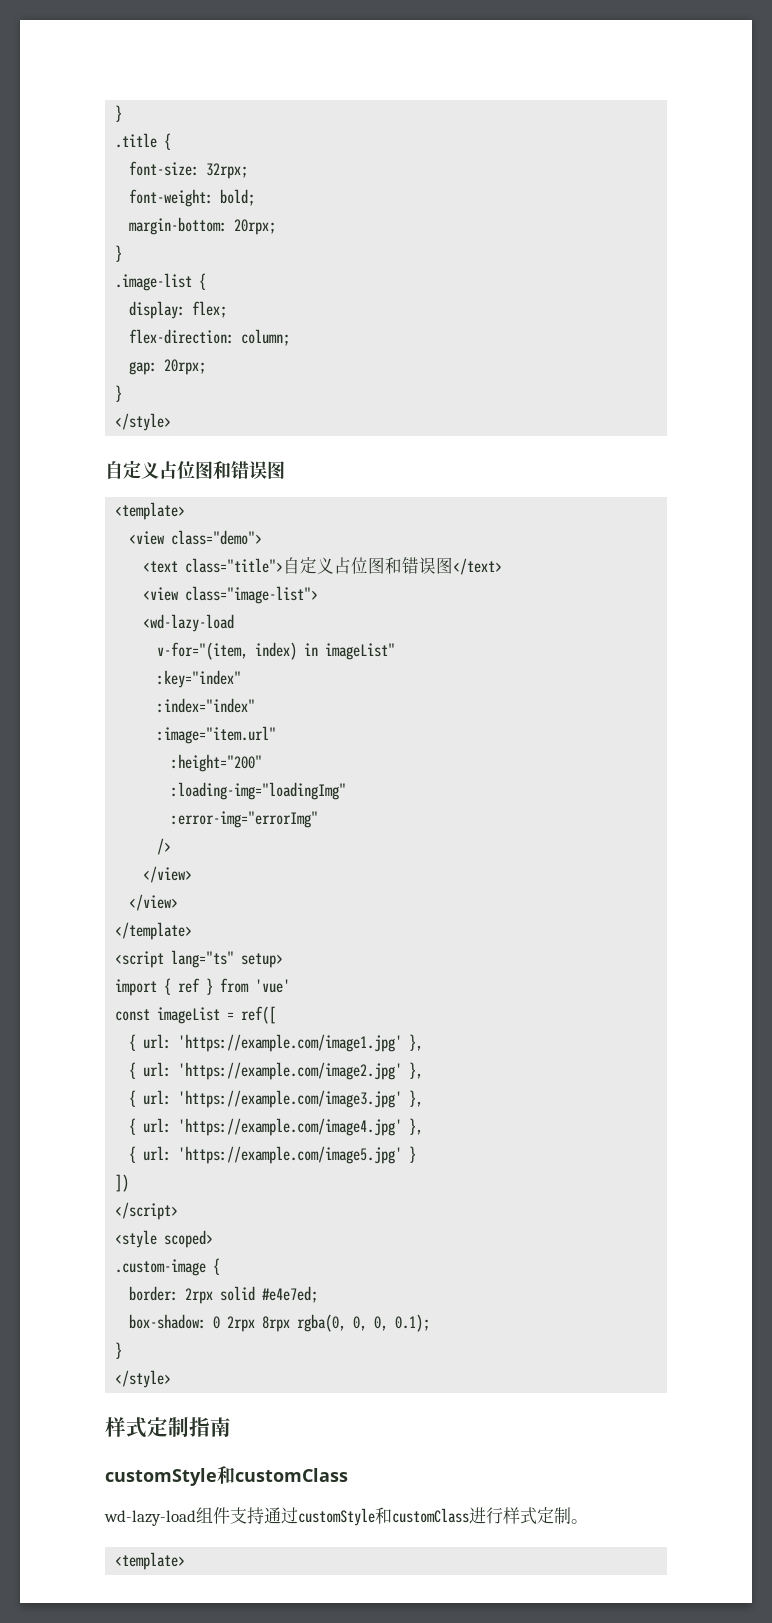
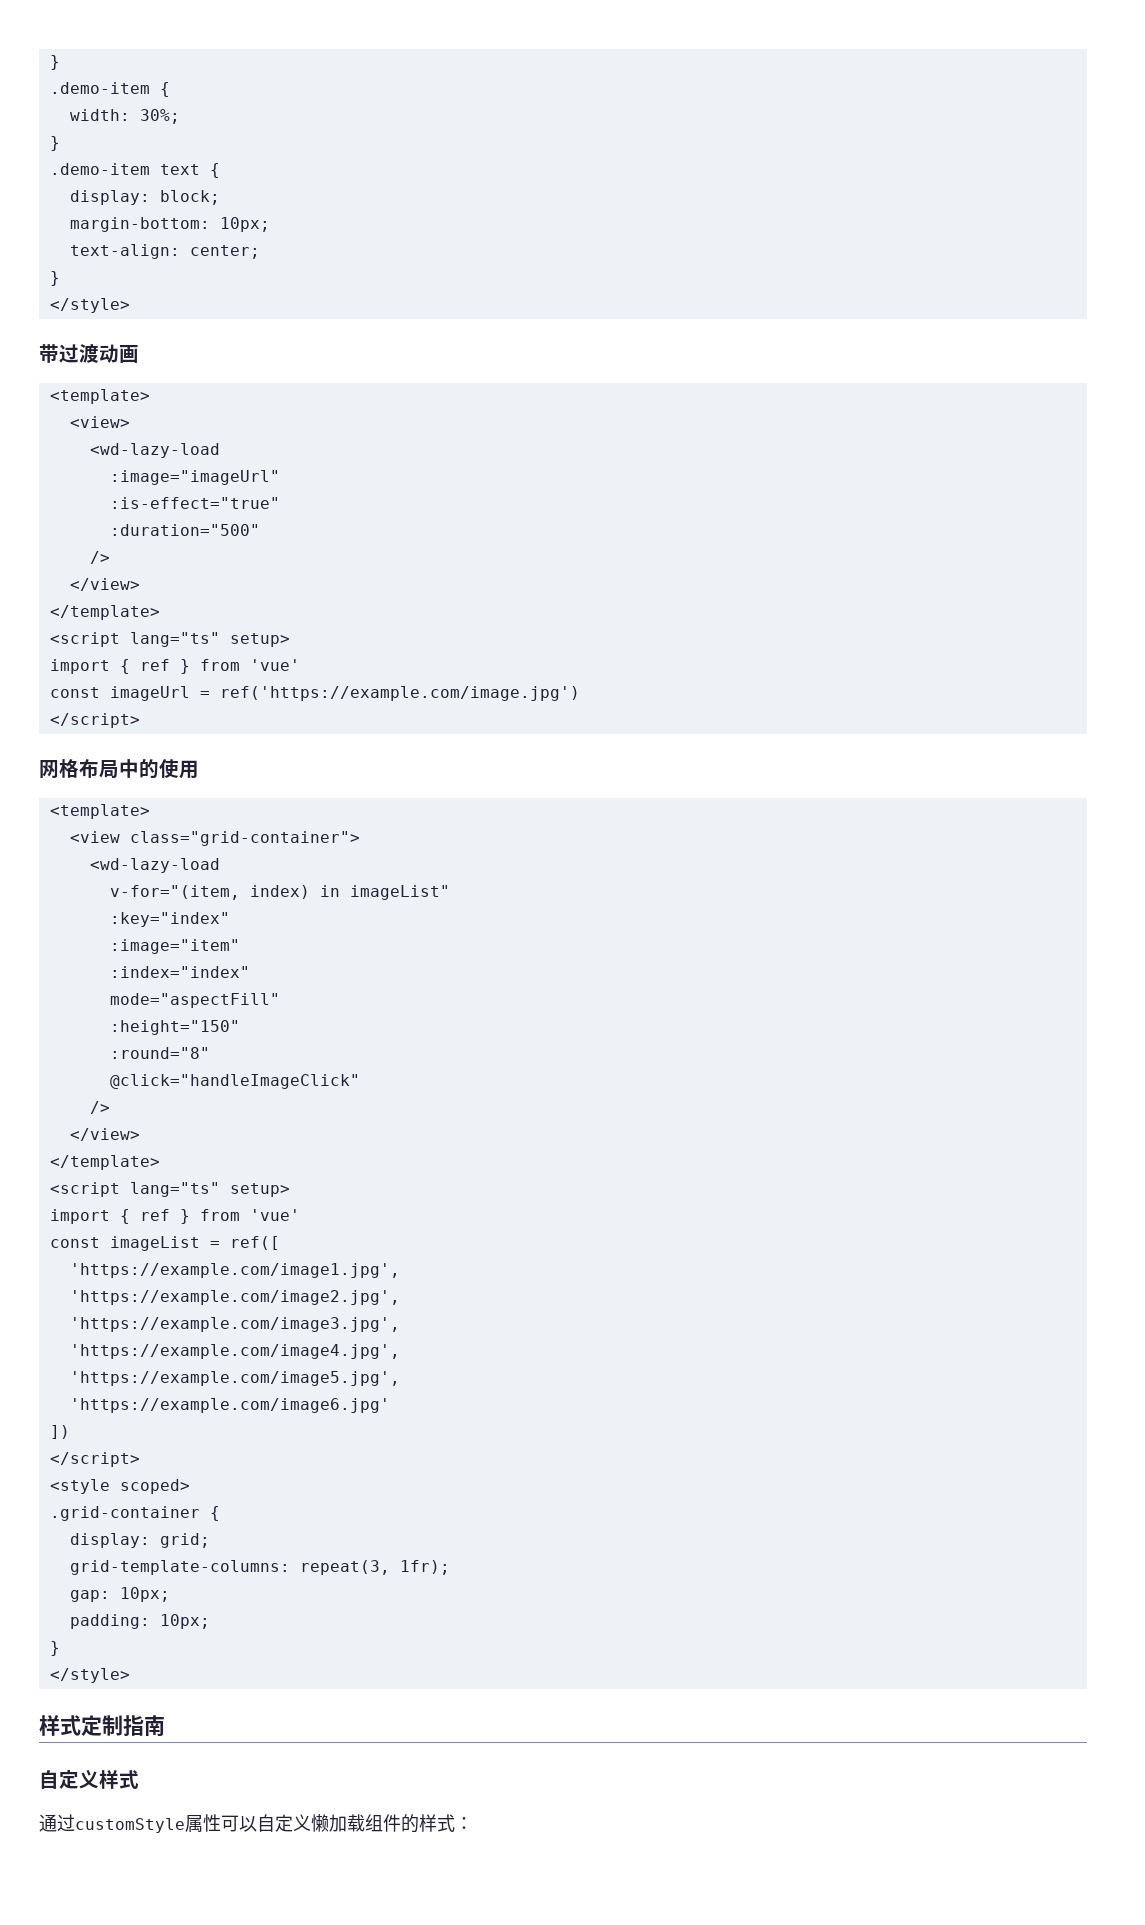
[115,105,123,122] [115,133,172,150] [129,161,249,179] [129,189,256,207] [129,217,277,235] [115,245,123,262] [115,273,207,291] [129,301,228,319] [129,329,291,346] [129,359,207,375] [115,385,123,402] [115,413,172,431] [105,460,285,479] [115,502,186,520] [129,530,263,545] [143,557,503,575] [143,586,319,604] } // .title { // font-size: 32rpx; // font-weight: bold; // margin-bottom: 20rpx; // } // .image-list { // display: flex; // flex-direction: column; // gap: 20rpx; // } // </style> // 自定义占位图和错误图 // <template> // <view class="demo"> // <text class="title">自定义占位图和错误图</text> // <view class="image-list"> -> [49,55,60,70] [49,82,170,97] [69,109,180,124] [49,136,60,151] [49,163,220,178] [69,190,220,205] [69,217,270,232] [69,244,260,259] [49,271,60,286] [49,298,130,313] [39,344,139,363] [49,389,150,404] [69,416,130,428] [89,443,220,458] [109,470,280,485] [109,497,280,509] [109,524,260,536] [89,551,110,564] [69,578,140,591] [49,605,160,620] [49,632,290,647] [49,659,300,674] [49,686,580,701] [49,713,140,728] [39,759,199,779] [49,804,150,819] [69,831,360,846] } // .demo-item { // width: 30%; // } // .demo-item text { // display: block; // margin-bottom: 10px; // text-align: center; // } // </style> // 带过渡动画 // <template> // <view> // <wd-lazy-load // :image="imageUrl" // :is-effect="true" // :duration="500" // /> // </view> // </template> // <script lang="ts" setup> // import { ref } from 'vue' // const imageUrl = ref('https://example.com/image.jpg') // </script> // 网格布局中的使用 // <template> // <view class="grid-container">
(242, 679) none -> [109,939,240,954] // :image="item"
[157,726,277,744] [171,754,263,772] [171,782,347,800] [171,811,319,828] [157,838,172,855] [143,866,193,883] [129,894,179,911] :image="item.url" // :height="200" // :loading-img="loadingImg" // :error-img="errorImg" // /> // </view> // </view> -> [109,993,280,1008] [109,1020,240,1035] [109,1047,210,1059] [109,1074,360,1089] [89,1101,110,1114] [69,1128,140,1141] mode="aspectFill" // :height="150" // :round="8" // @click="handleImageClick" // /> // </view>
[129,1034,424,1052] [129,1062,424,1080] [129,1090,424,1108] [129,1118,424,1136] [129,1146,417,1164] { url: 'https://example.com/image1.jpg' }, // { url: 'https://example.com/image2.jpg' }, // { url: 'https://example.com/image3.jpg' }, // { url: 'https://example.com/image4.jpg' }, // { url: 'https://example.com/image5.jpg' } -> [69,1263,400,1278] [69,1290,400,1305] [69,1317,400,1332] [69,1344,400,1359] [69,1371,400,1386] [69,1398,390,1413] 'https://example.com/image1.jpg', // 'https://example.com/image2.jpg', // 'https://example.com/image3.jpg', // 'https://example.com/image4.jpg', // 'https://example.com/image5.jpg', // 'https://example.com/image6.jpg'
[115,1258,221,1276] [129,1286,319,1304] [129,1314,431,1332] .custom-image { // border: 2rpx solid #e4e7ed; // box-shadow: 0 2rpx 8rpx rgba(0, 0, 0, 0.1); -> [49,1506,220,1521] [69,1533,210,1548] [69,1560,450,1575] [69,1587,170,1602] [69,1614,210,1629] .grid-container { // display: grid; // grid-template-columns: repeat(3, 1fr); // gap: 10px; // padding: 10px;
[105,1466,348,1486] [104,1507,588,1526] [115,1552,186,1570] customStyle和customClass // wd-lazy-load组件支持通过customStyle和customClass进行样式定制。 // <template> -> [39,1770,139,1789] [39,1814,473,1833] 自定义样式 // 通过customStyle属性可以自定义懒加载组件的样式：

